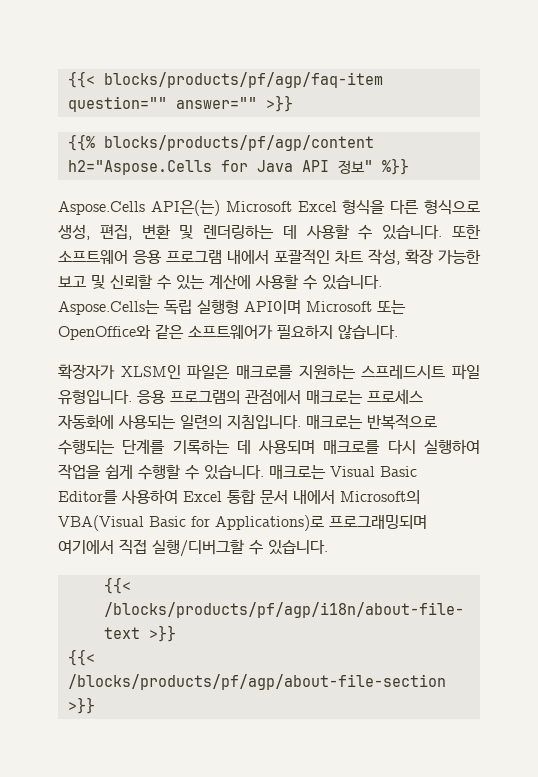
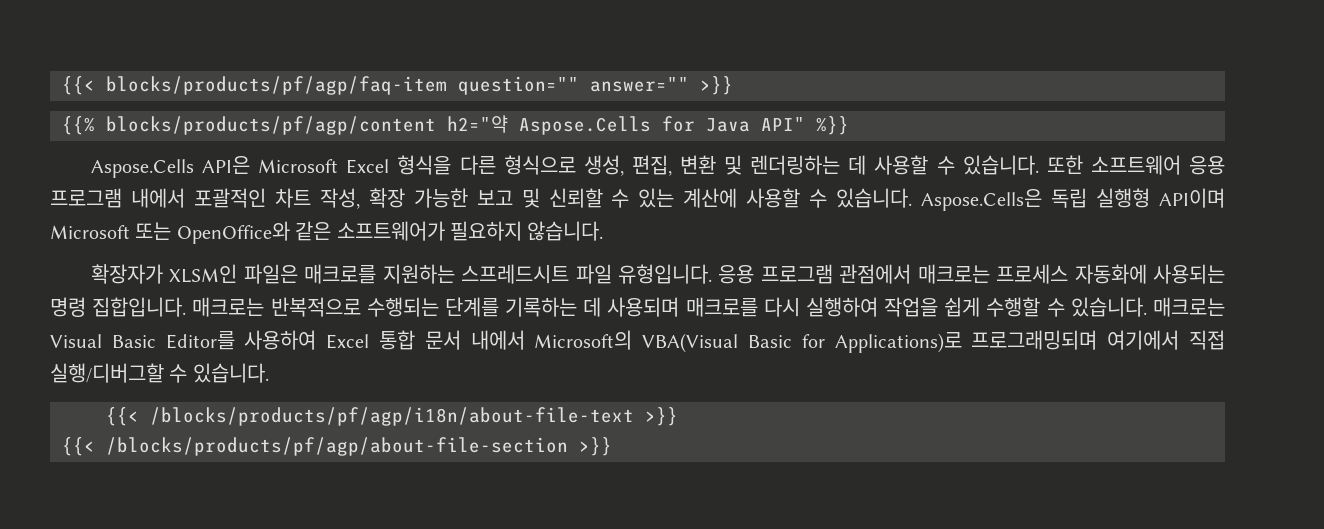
[67,160,373,175] h2="Aspose.Cells for Java API 정보" -> [447,115,805,135] h2="약 Aspose.Cells for Java API"
[150,200,220,216] API은(는) -> [202,156,251,174] API은
[58,300,160,315] Aspose.Cells는 -> [921,189,1043,211] Aspose.Cells은
[170,390,240,404] 프로그램의 -> [760,264,833,284] 프로그램
[180,415,301,429] 일련의 지침입니다. -> [50,297,187,317] 명령 집합입니다.

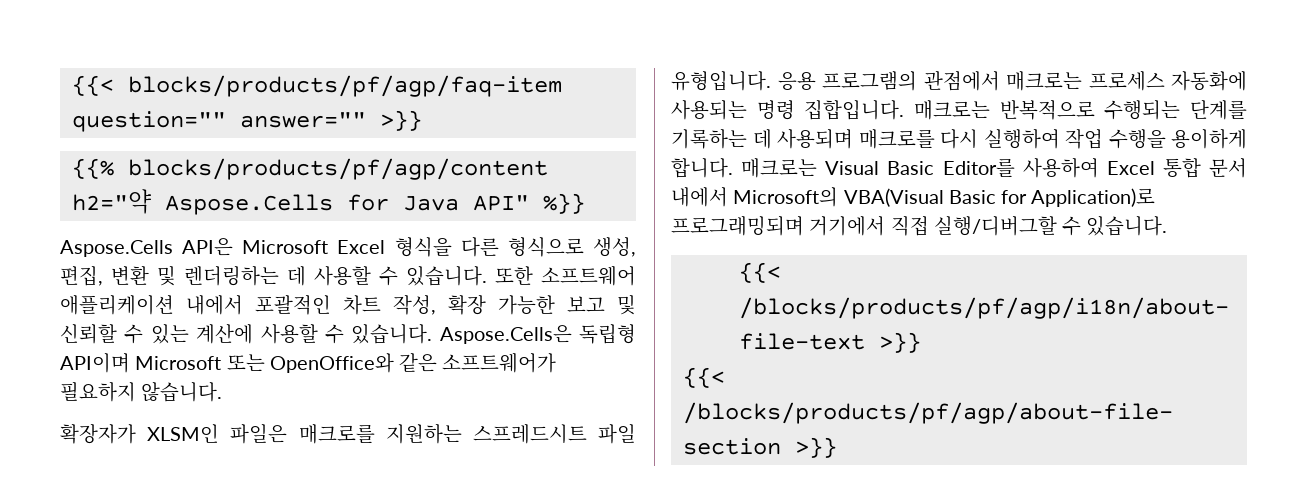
[1189,156,1226,175] [50,188,122,208] 응용 프로그램 -> [60,295,174,315] 애플리케이션
[1051,188,1151,208] 독립 실행형 -> [579,324,636,344] 독립형
[760,264,833,284] 프로그램 -> [822,71,917,91] 프로그램의
[884,297,1147,317] 작업을 쉽게 수행할 수 있습니다. -> [1065,129,1247,149] [671,158,733,178] 작업 수행을 용이하게 합니다.
[834,330,1180,353] Applications)로 프로그래밍되며 여기에서 -> [1031,188,1156,207] [671,216,886,236] Application)로 프로그래밍되며 거기에서

